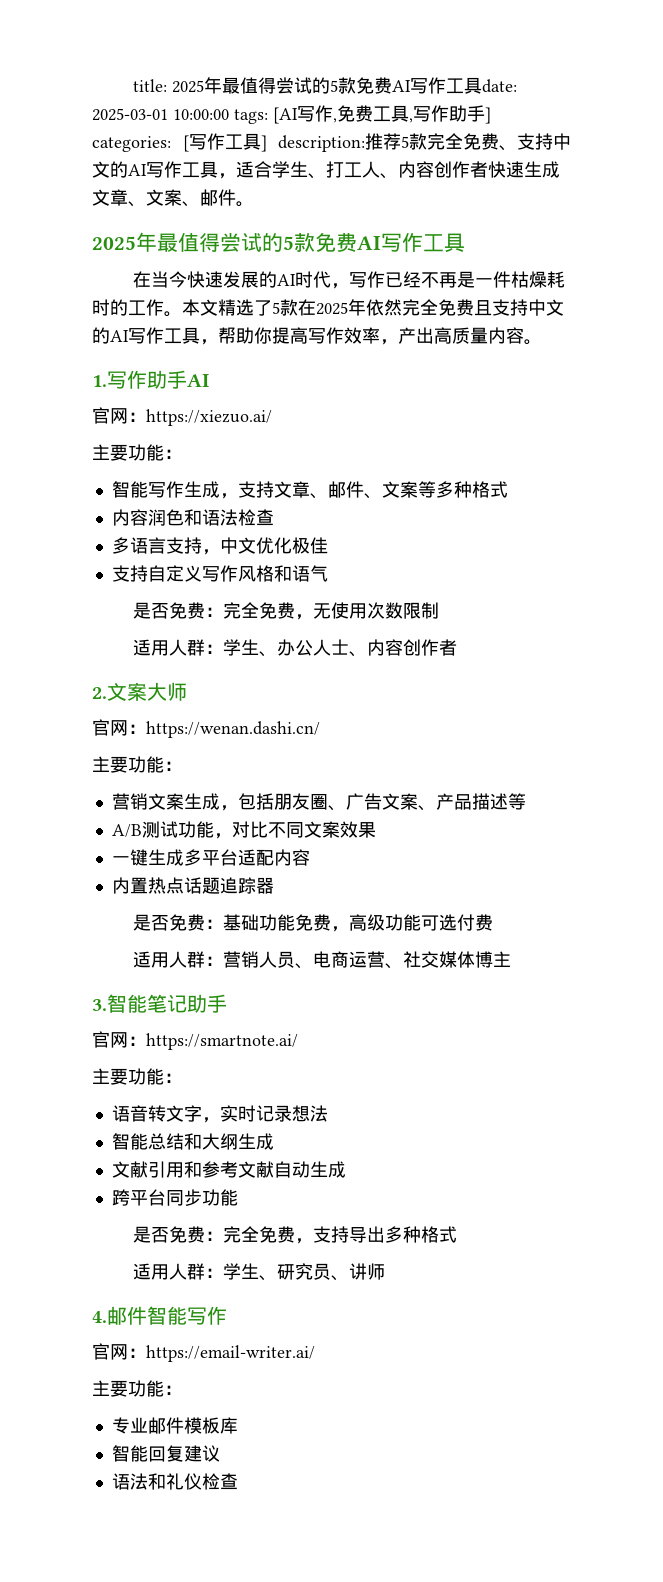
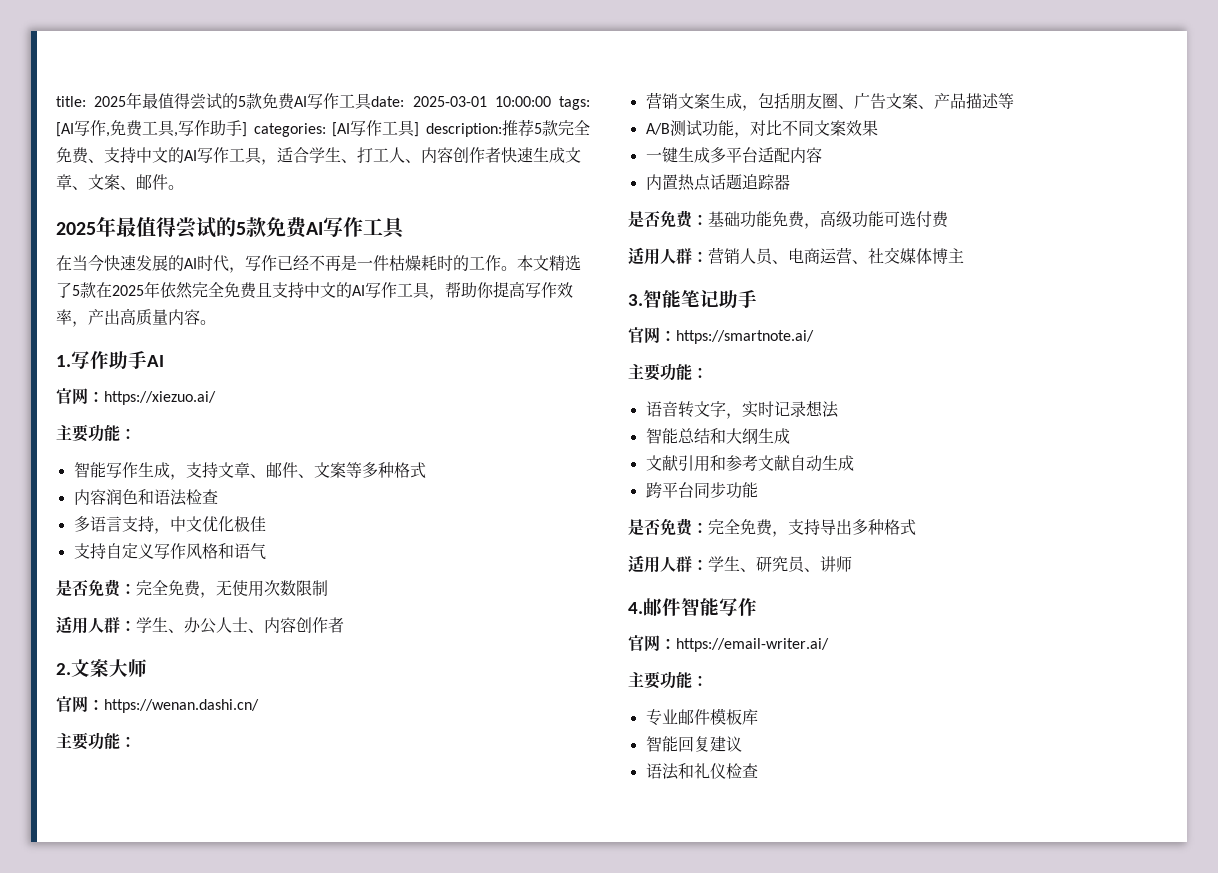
[182,135,189,152] [ -> [332,122,351,137] [AI

